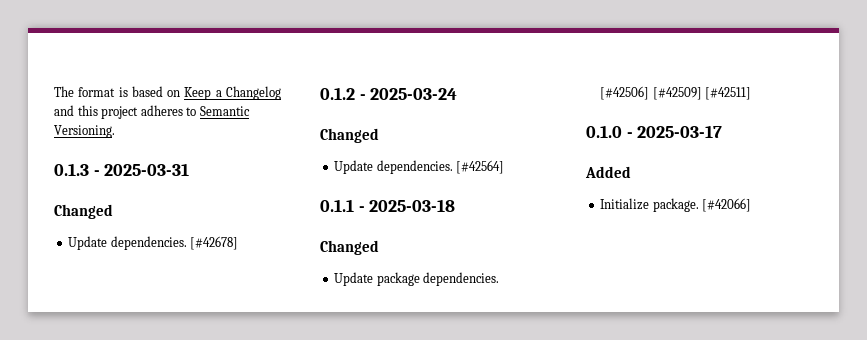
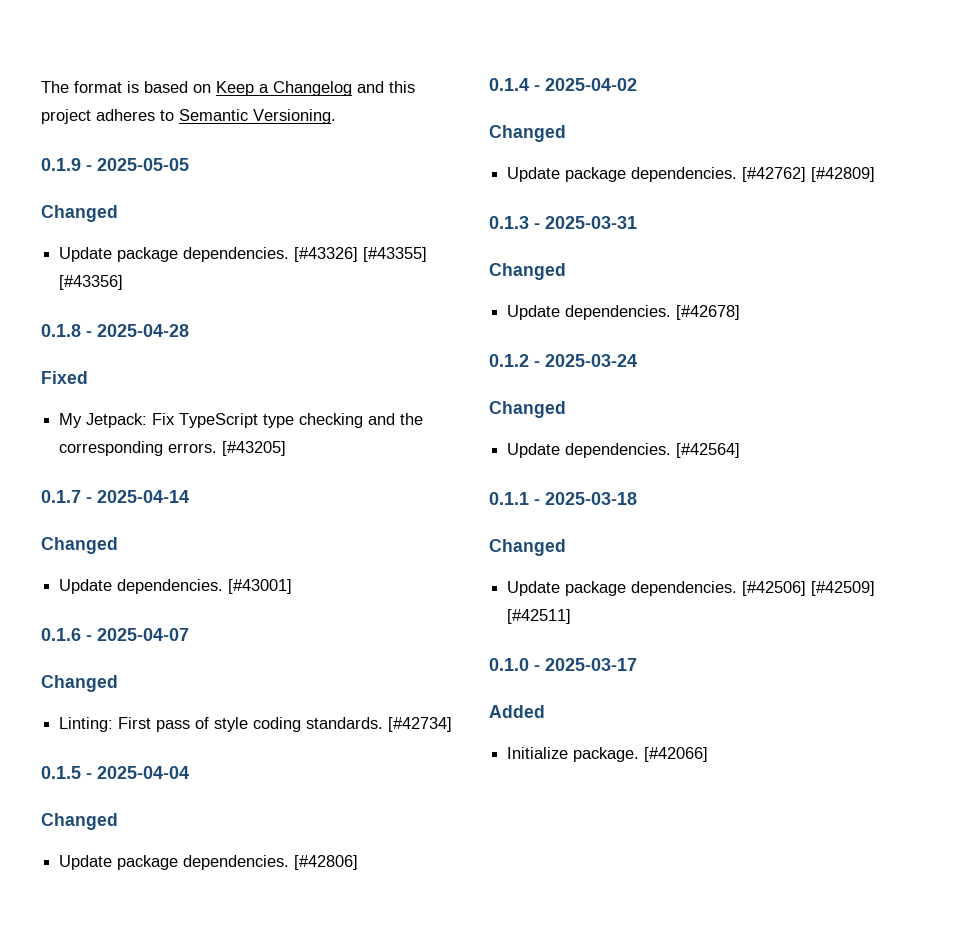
(115, 131) none -> [41,158,189,171] [41,205,118,222] [59,247,428,262] [59,275,124,290] [41,324,189,337] [41,371,88,384] [59,413,424,428] [59,441,287,456] [41,490,189,503] [41,537,118,554] [59,579,293,594] [41,628,189,641] [41,675,118,692] [59,717,453,732] [41,766,189,779] [41,813,118,830] [59,855,359,870] [489,78,637,91] [489,125,566,142] [507,167,876,182] // 0.1.9 - 2025-05-05 // Changed // Update package dependencies. [#43326] [#43355] [#43356] // 0.1.8 - 2025-04-28 // Fixed // My Jetpack: Fix TypeScript type checking and the corresponding errors. [#43205] // 0.1.7 - 2025-04-14 // Changed // Update dependencies. [#43001] // 0.1.6 - 2025-04-07 // Changed // Linting: First pass of style coding standards. [#42734] // 0.1.5 - 2025-04-04 // Changed // Update package dependencies. [#42806] // 0.1.4 - 2025-04-02 // Changed // Update package dependencies. [#42762] [#42809]

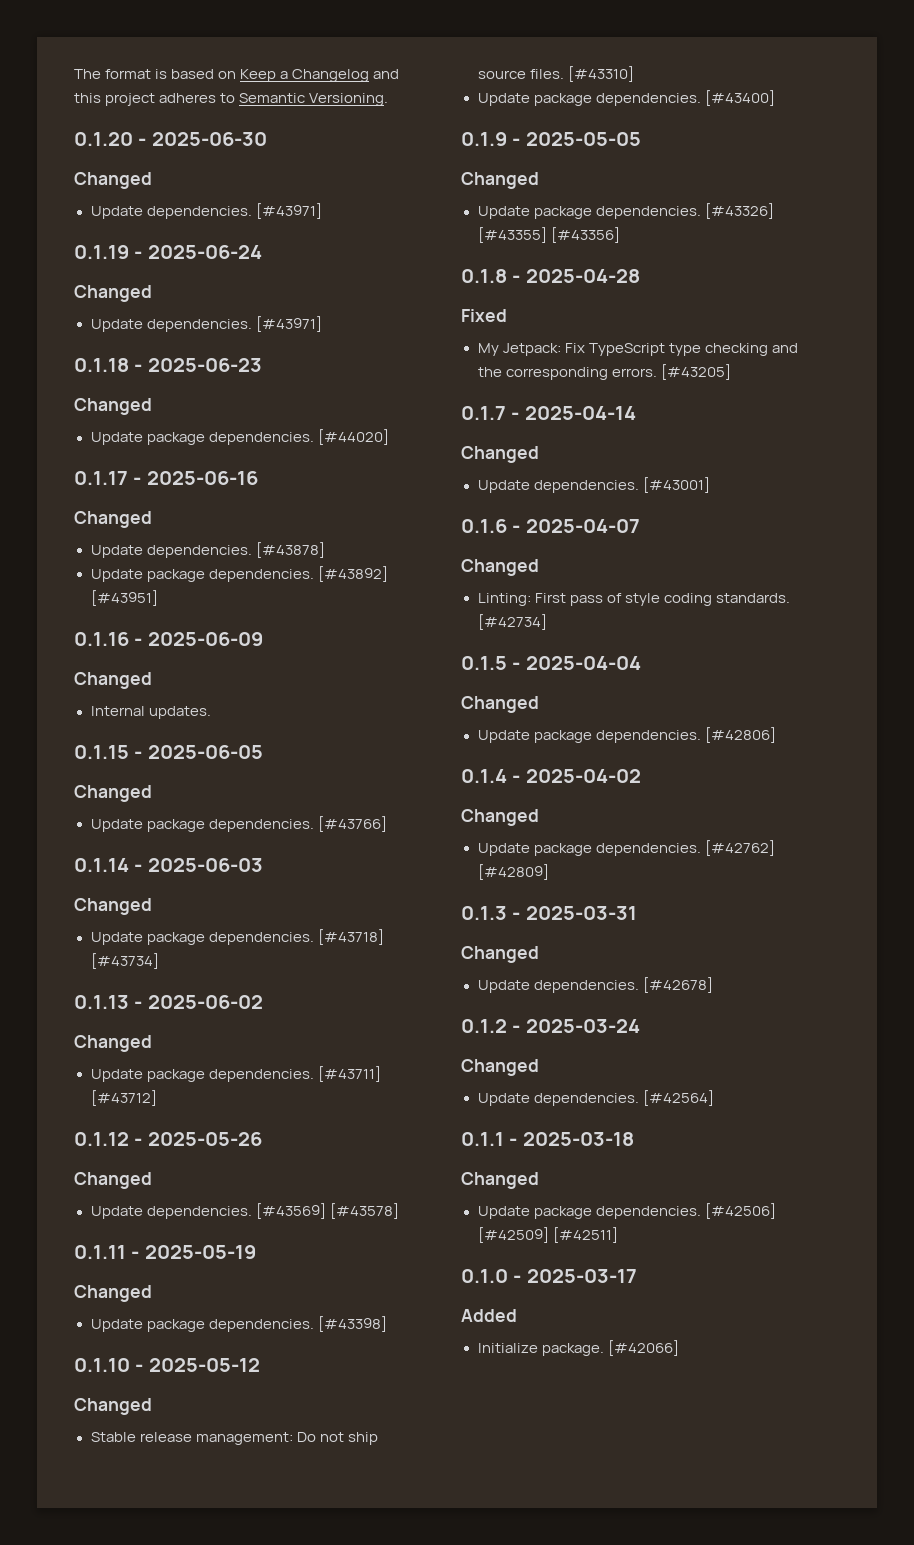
(336, 116) none -> [74,132,267,146] [74,172,152,189] [90,203,322,219] [74,245,262,259] [74,285,152,302] [90,316,322,332] [74,358,262,372] [74,398,152,415] [90,429,389,445] [74,471,258,485] [74,511,152,528] [90,542,325,558] [90,566,388,582] [90,590,158,606] [74,632,263,646] [74,672,152,689] [90,706,211,719] [74,745,263,759] [74,785,152,802] [90,816,387,832] [74,858,263,872] [74,898,152,915] [90,929,384,945] [90,953,159,969] [74,995,263,1009] [74,1035,152,1052] [90,1066,381,1082] [90,1090,157,1106] [74,1132,262,1146] [74,1172,152,1189] [90,1203,399,1219] [74,1245,256,1259] [74,1285,152,1302] [90,1316,387,1332] [74,1358,260,1372] [74,1398,152,1415] [90,1432,378,1445] [477,66,634,82] [477,90,775,106] // 0.1.20 - 2025-06-30 // Changed // Update dependencies. [#43971] // 0.1.19 - 2025-06-24 // Changed // Update dependencies. [#43971] // 0.1.18 - 2025-06-23 // Changed // Update package dependencies. [#44020] // 0.1.17 - 2025-06-16 // Changed // Update dependencies. [#43878] // Update package dependencies. [#43892] [#43951] // 0.1.16 - 2025-06-09 // Changed // Internal updates. // 0.1.15 - 2025-06-05 // Changed // Update package dependencies. [#43766] // 0.1.14 - 2025-06-03 // Changed // Update package dependencies. [#43718] [#43734] // 0.1.13 - 2025-06-02 // Changed // Update package dependencies. [#43711] [#43712] // 0.1.12 - 2025-05-26 // Changed // Update dependencies. [#43569] [#43578] // 0.1.11 - 2025-05-19 // Changed // Update package dependencies. [#43398] // 0.1.10 - 2025-05-12 // Changed // Stable release management: Do not ship source files. [#43310] // Update package dependencies. [#43400]

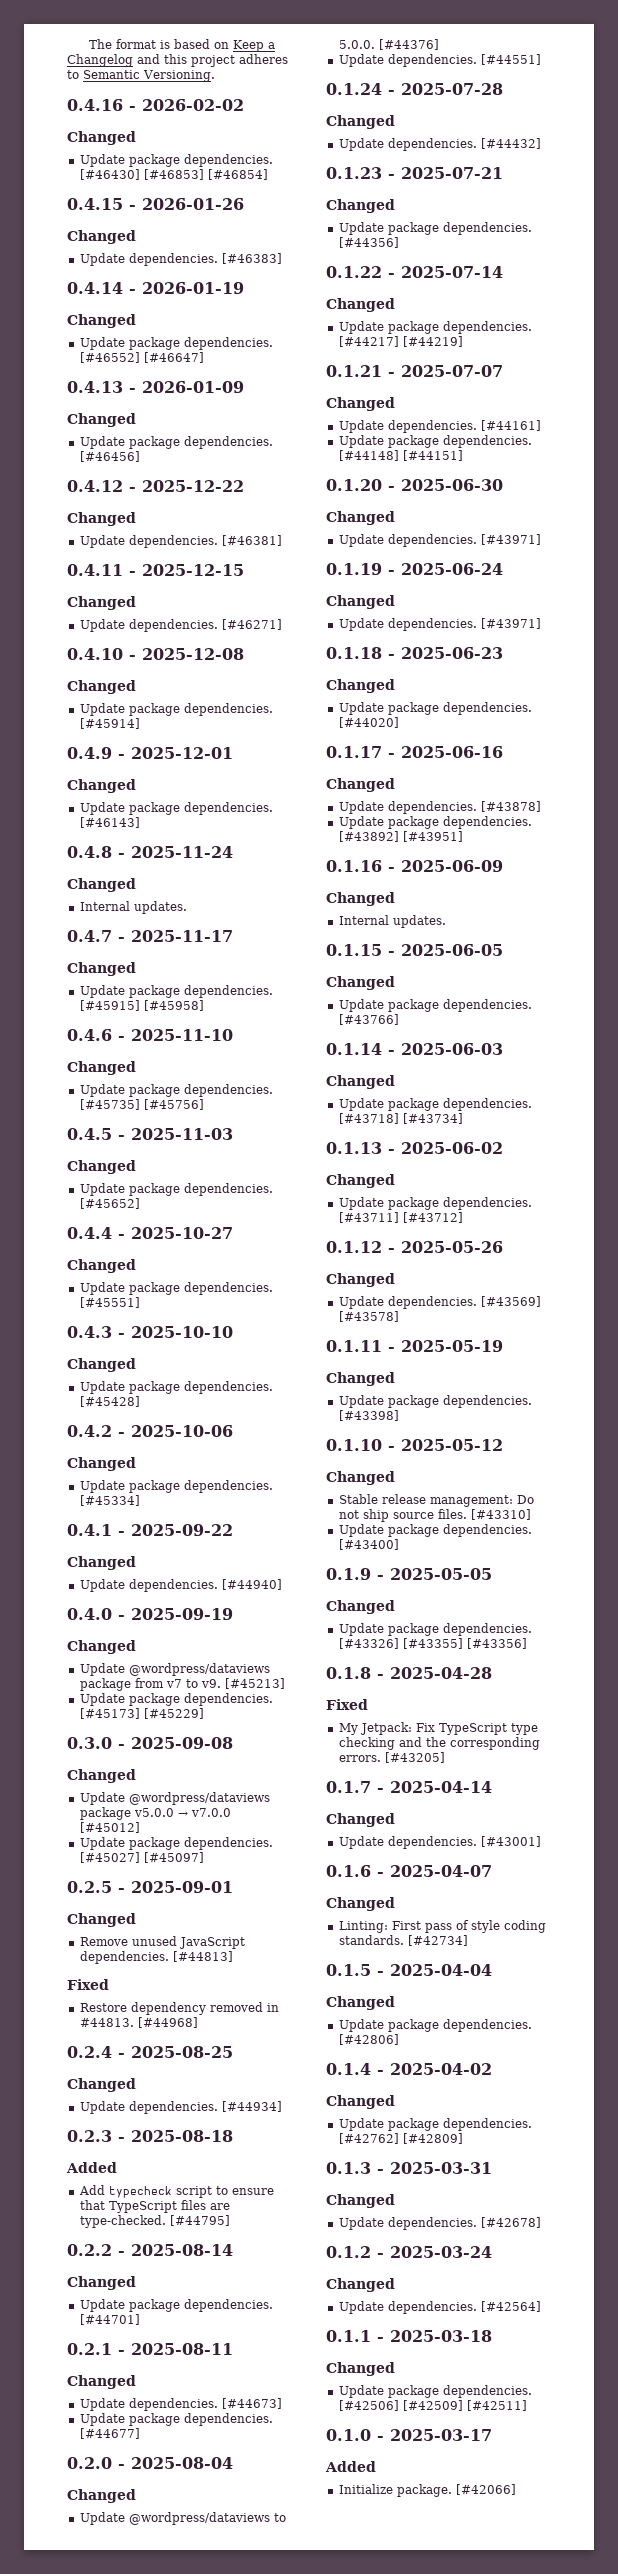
(389, 99) none -> [67,99,244,111] [67,131,136,145] [79,154,273,167] [79,169,268,180] [67,198,244,210] [67,230,136,244] [79,253,282,266] [67,282,244,294] [67,314,136,328] [79,337,273,350] [79,352,204,363] [67,381,244,393] [67,413,136,427] [79,436,273,449] [79,451,140,462] [67,480,244,492] [67,512,136,526] [79,535,282,548] [67,564,244,576] [67,596,136,610] [79,619,282,632] [67,648,244,660] [67,680,136,694] [79,703,273,716] [79,718,140,729] [67,747,233,759] [67,779,136,793] [79,802,273,815] [79,817,140,828] [67,846,233,858] [67,878,136,892] [79,901,187,914] [67,930,233,942] [67,962,136,976] [79,985,273,998] [79,1000,204,1011] [67,1029,233,1041] [67,1061,136,1075] [79,1084,273,1097] [79,1099,204,1110] [67,1128,233,1140] [67,1160,136,1174] [79,1183,273,1196] [79,1198,140,1209] [67,1227,233,1239] [67,1259,136,1273] [79,1282,273,1295] [79,1297,140,1308] [67,1326,233,1338] [67,1358,136,1372] [79,1381,273,1394] [79,1396,140,1407] [67,1425,233,1437] [67,1457,136,1471] [79,1480,273,1493] [79,1495,140,1506] [67,1524,233,1536] [67,1556,136,1570] [79,1579,282,1592] [67,1608,233,1620] [67,1640,136,1654] [79,1663,270,1676] [79,1678,285,1691] [79,1693,273,1706] [79,1708,204,1719] [67,1737,233,1749] [67,1769,136,1783] [79,1792,270,1805] [79,1807,231,1820] [79,1822,140,1833] [79,1837,273,1850] [79,1852,204,1863] [67,1881,233,1893] [67,1913,136,1927] [79,1936,245,1949] [79,1951,233,1964] [67,1979,109,1990] [79,2002,279,2015] [79,2017,198,2028] [67,2046,233,2058] [67,2078,136,2092] [79,2101,282,2114] [67,2130,233,2142] [66,2162,117,2173] [78,2185,274,2198] [79,2200,230,2213] [79,2215,230,2228] [67,2244,233,2256] [67,2276,136,2290] [79,2299,273,2312] [79,2314,140,2325] [67,2343,233,2355] [67,2375,136,2389] [79,2398,282,2411] [79,2413,273,2426] [79,2428,140,2439] [67,2457,233,2469] [67,2489,136,2503] [79,2512,286,2525] [338,39,439,50] [338,54,541,67] [326,83,503,95] [326,115,395,129] [338,138,541,151] [326,167,503,179] [326,199,395,213] [338,222,532,235] [338,237,399,248] [326,266,503,278] [326,298,395,312] [338,321,532,334] [338,336,463,347] [326,365,503,377] [326,397,395,411] [338,420,541,433] [338,435,532,448] [338,450,463,461] // 0.4.16 - 2026-02-02 // Changed // Update package dependencies. [#46430] [#46853] [#46854] // 0.4.15 - 2026-01-26 // Changed // Update dependencies. [#46383] // 0.4.14 - 2026-01-19 // Changed // Update package dependencies. [#46552] [#46647] // 0.4.13 - 2026-01-09 // Changed // Update package dependencies. [#46456] // 0.4.12 - 2025-12-22 // Changed // Update dependencies. [#46381] // 0.4.11 - 2025-12-15 // Changed // Update dependencies. [#46271] // 0.4.10 - 2025-12-08 // Changed // Update package dependencies. [#45914] // 0.4.9 - 2025-12-01 // Changed // Update package dependencies. [#46143] // 0.4.8 - 2025-11-24 // Changed // Internal updates. // 0.4.7 - 2025-11-17 // Changed // Update package dependencies. [#45915] [#45958] // 0.4.6 - 2025-11-10 // Changed // Update package dependencies. [#45735] [#45756] // 0.4.5 - 2025-11-03 // Changed // Update package dependencies. [#45652] // 0.4.4 - 2025-10-27 // Changed // Update package dependencies. [#45551] // 0.4.3 - 2025-10-10 // Changed // Update package dependencies. [#45428] // 0.4.2 - 2025-10-06 // Changed // Update package dependencies. [#45334] // 0.4.1 - 2025-09-22 // Changed // Update dependencies. [#44940] // 0.4.0 - 2025-09-19 // Changed // Update @wordpress/dataviews package from v7 to v9. [#45213] // Update package dependencies. [#45173] [#45229] // 0.3.0 - 2025-09-08 // Changed // Update @wordpress/dataviews package v5.0.0 → v7.0.0 [#45012] // Update package dependencies. [#45027] [#45097] // 0.2.5 - 2025-09-01 // Changed // Remove unused JavaScript dependencies. [#44813] // Fixed // Restore dependency removed in #44813. [#44968] // 0.2.4 - 2025-08-25 // Changed // Update dependencies. [#44934] // 0.2.3 - 2025-08-18 // Added // Add typecheck script to ensure that TypeScript files are type-checked. [#44795] // 0.2.2 - 2025-08-14 // Changed // Update package dependencies. [#44701] // 0.2.1 - 2025-08-11 // Changed // Update dependencies. [#44673] // Update package dependencies. [#44677] // 0.2.0 - 2025-08-04 // Changed // Update @wordpress/dataviews to 5.0.0. [#44376] // Update dependencies. [#44551] // 0.1.24 - 2025-07-28 // Changed // Update dependencies. [#44432] // 0.1.23 - 2025-07-21 // Changed // Update package dependencies. [#44356] // 0.1.22 - 2025-07-14 // Changed // Update package dependencies. [#44217] [#44219] // 0.1.21 - 2025-07-07 // Changed // Update dependencies. [#44161] // Update package dependencies. [#44148] [#44151]

